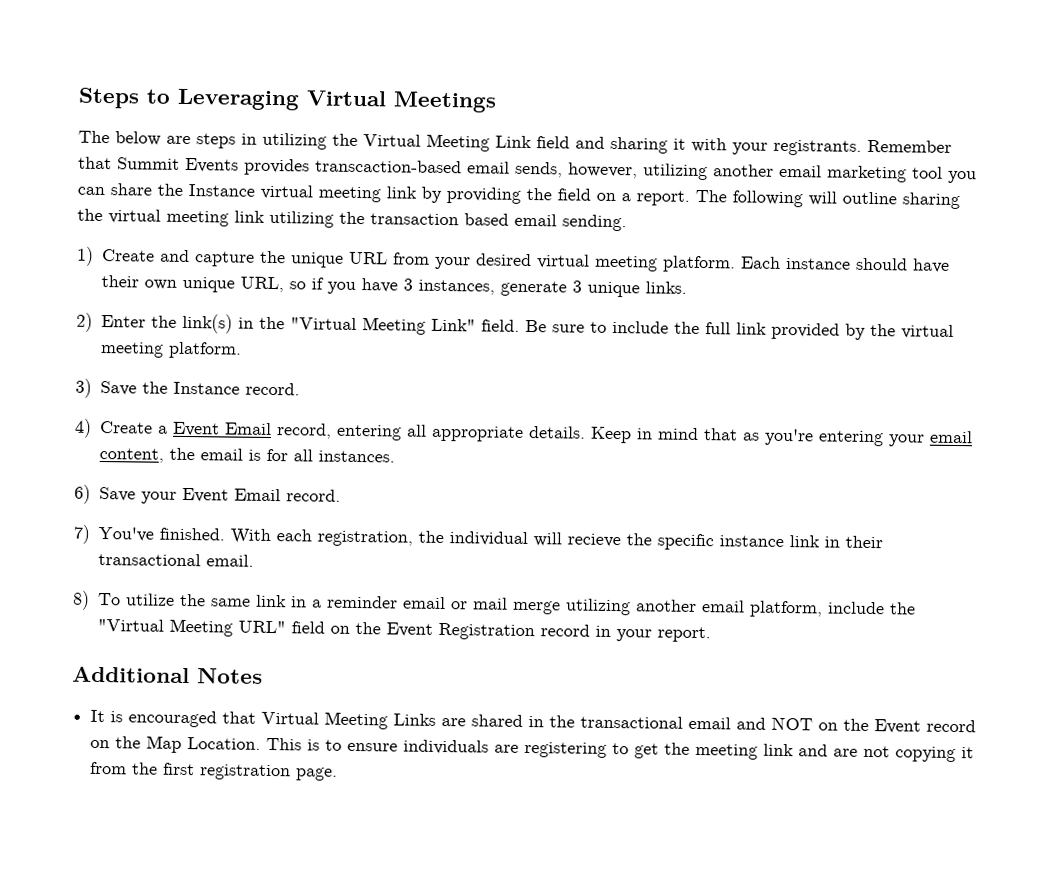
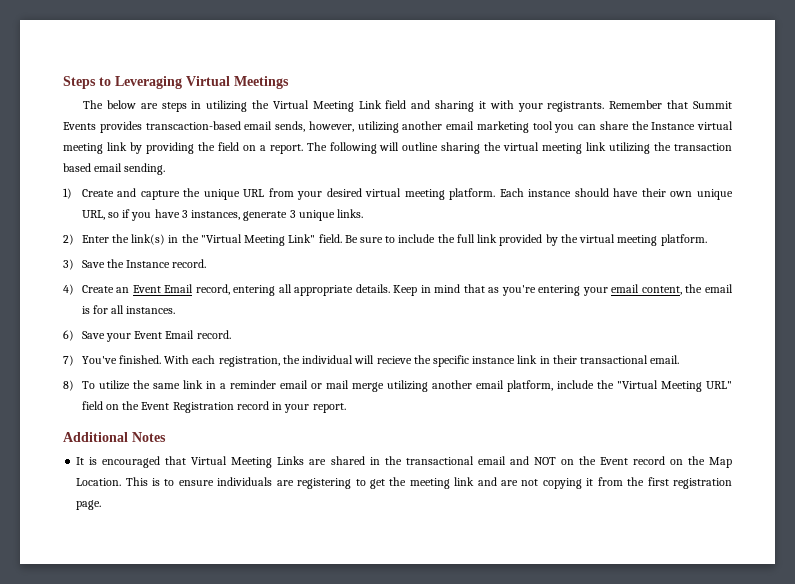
[157,425,168,434] a -> [116,287,130,293] an

